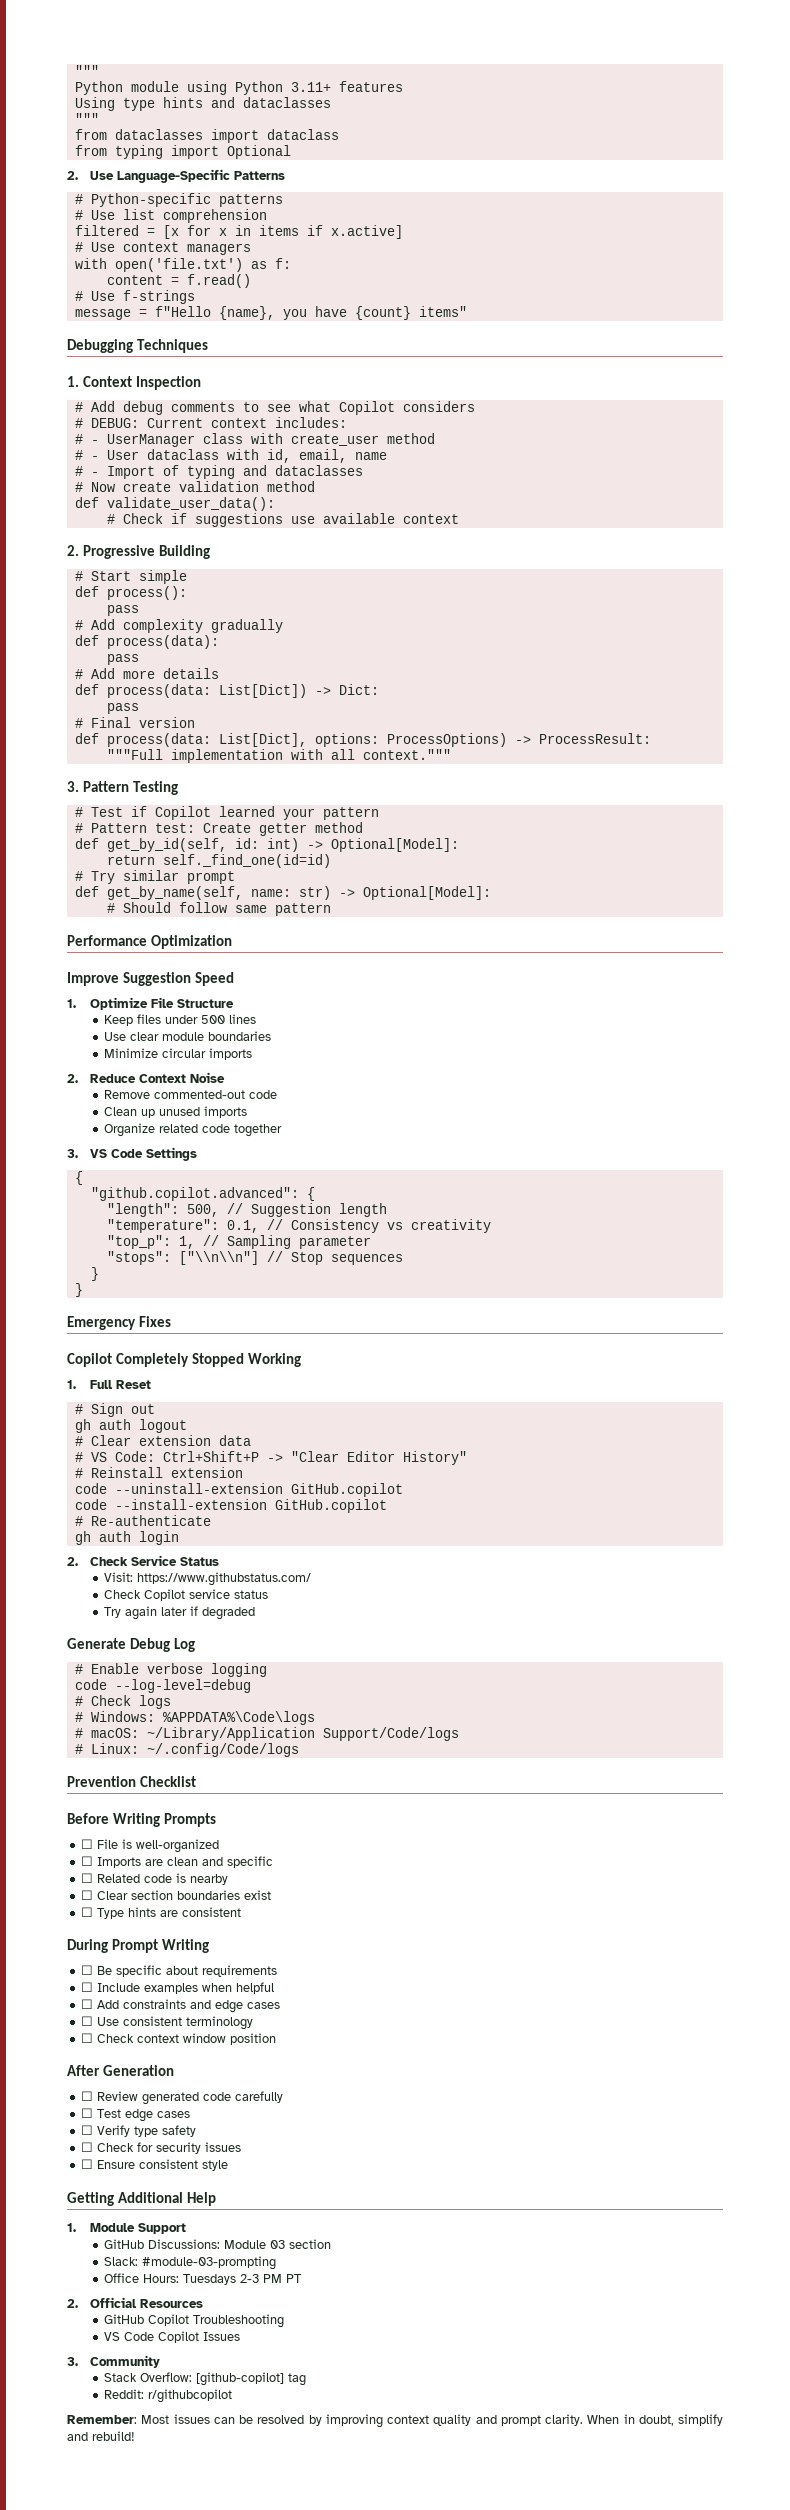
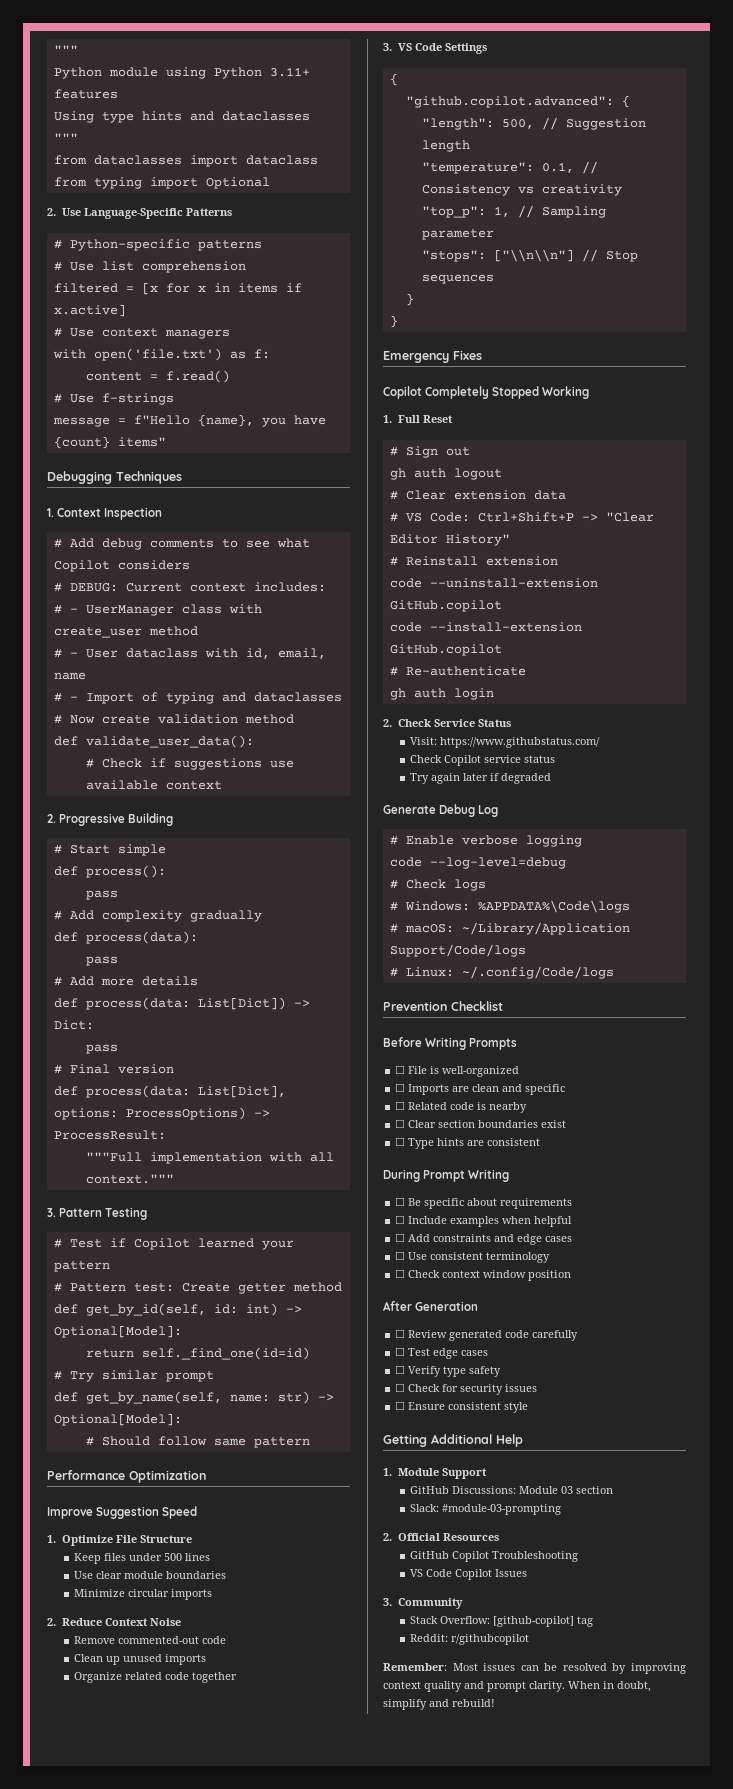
[104,2273,303,2285] // Office Hours: Tuesdays 2-3 PM PT -> (561, 1509) none

